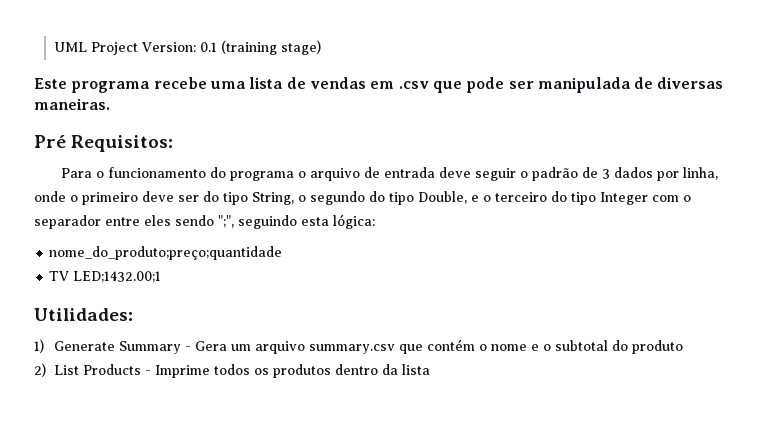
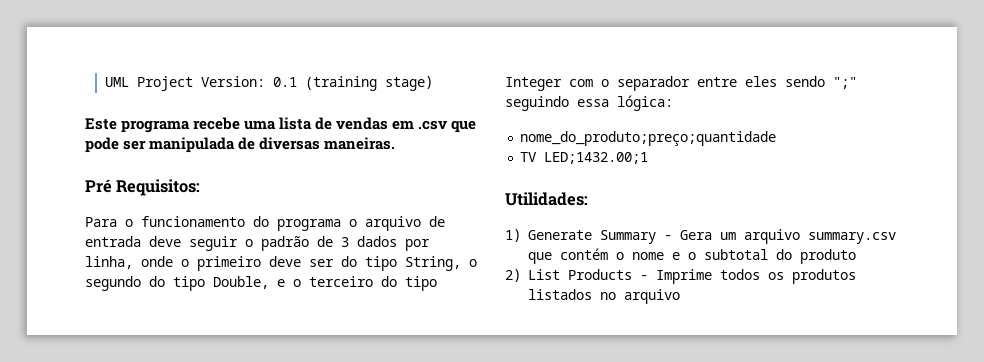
[218,215,329,229] ";", seguindo esta -> [833,77,857,89] [505,96,609,111] ";" seguindo essa
[334,364,430,375] dentro da lista -> [528,289,680,304] listados no arquivo

